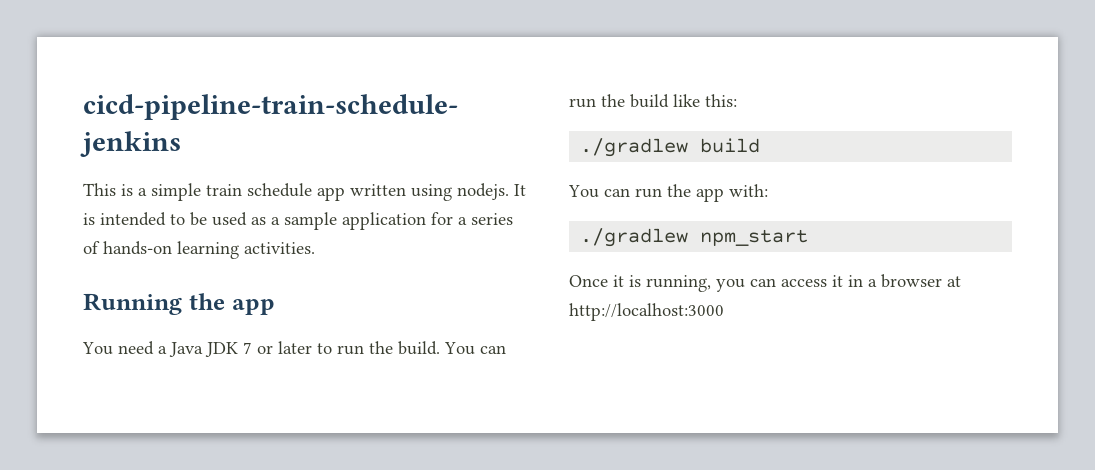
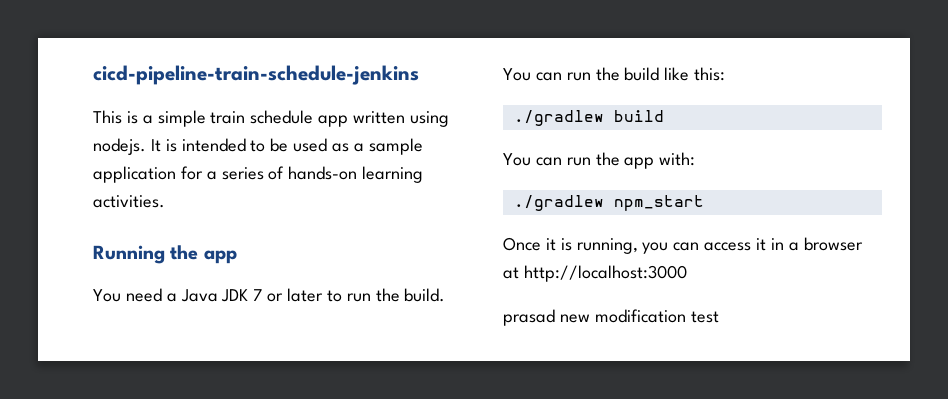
(724, 312) none -> [503,309,719,326] // prasad new modification test

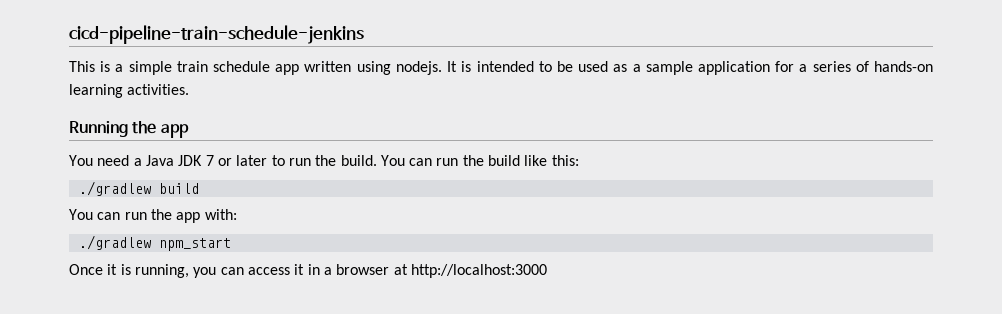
[503,309,719,326] // prasad new modification test -> (547, 271) none

